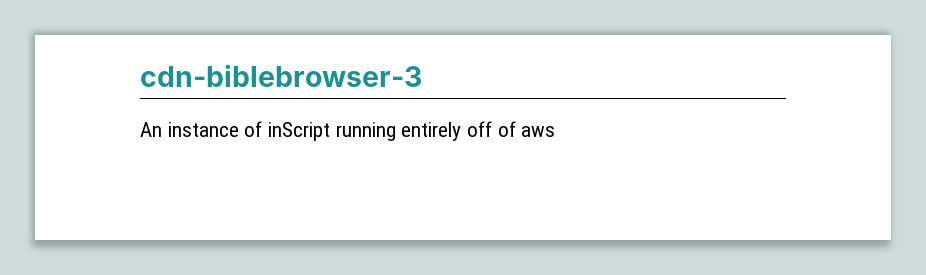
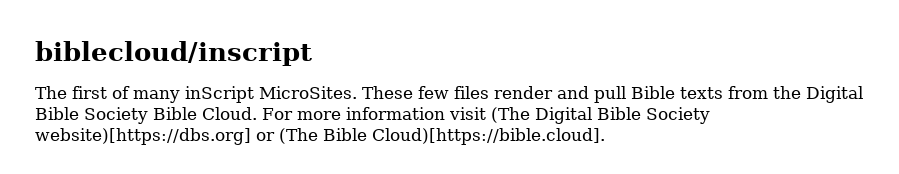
[140,64,422,87] [140,121,556,141] cdn-biblebrowser-3 // An instance of inScript running entirely off of aws -> [35,41,312,66] [35,86,863,103] [35,107,710,124] [35,128,605,145] biblecloud/inscript // The first of many inScript MicroSites. These few files render and pull Bible texts from the Digital Bible Society Bible Cloud. For more information visit (The Digital Bible Society website)[https://dbs.org] or (The Bible Cloud)[https://bible.cloud].

